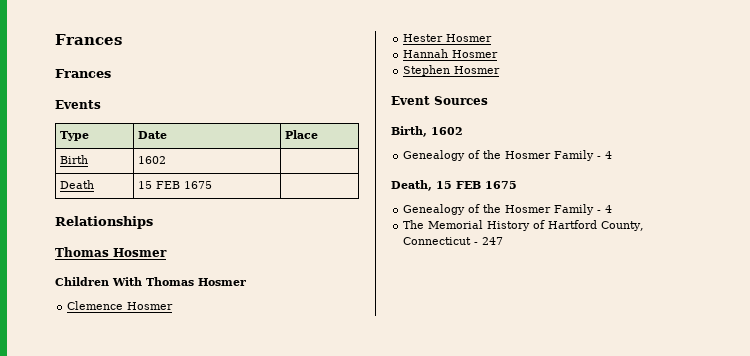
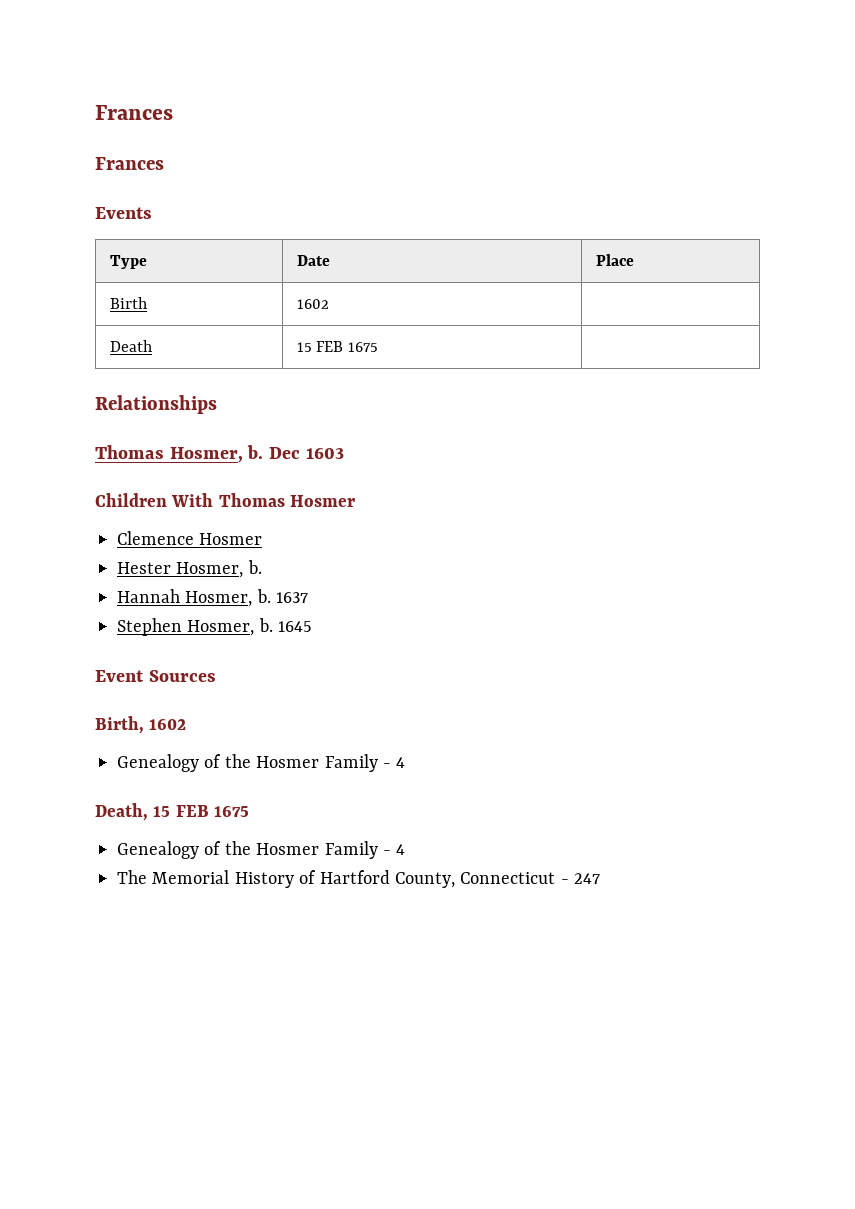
[113,248,167,257] Hosmer -> [169,445,344,463] Hosmer, b. Dec 1603
[446,34,493,42] Hosmer -> [176,560,262,578] Hosmer, b.
[452,50,499,58] [403,65,501,76] Hosmer // Stephen Hosmer -> [185,589,309,607] [117,618,313,636] Hosmer, b. 1637 // Stephen Hosmer, b. 1645

